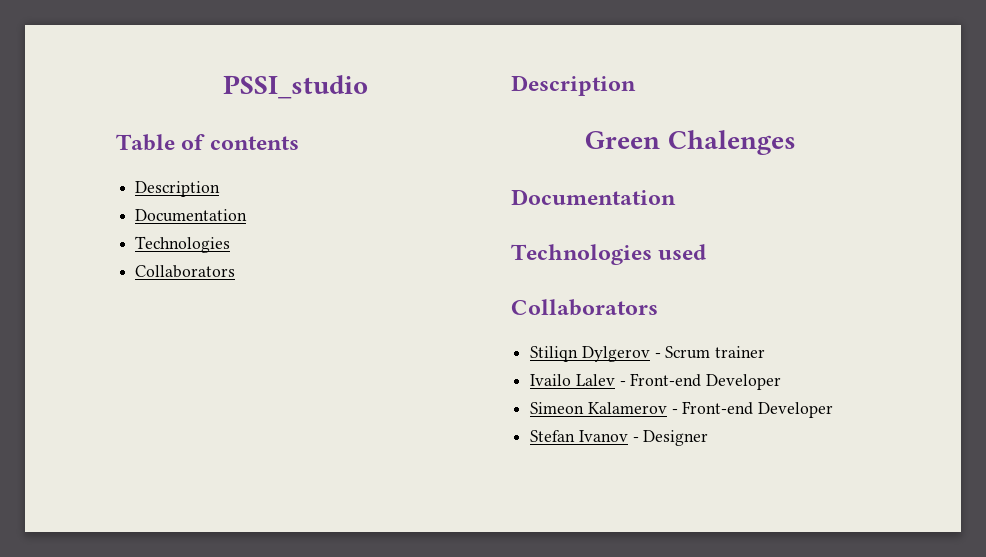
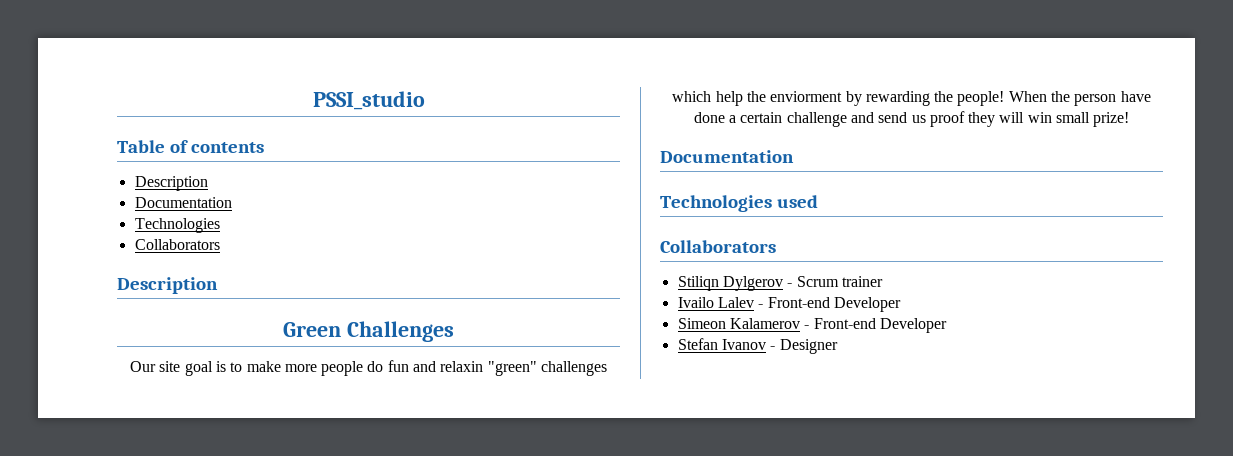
[667,130,796,155] Chalenges -> [346,321,454,342] [129,360,608,376] [672,91,1151,106] [693,111,1130,127] Challenges // Our site goal is to make more people do fun and relaxin "green" challenges which help the enviorment by rewarding the people! When the person have done a certain challenge and send us proof they will win small prize!

